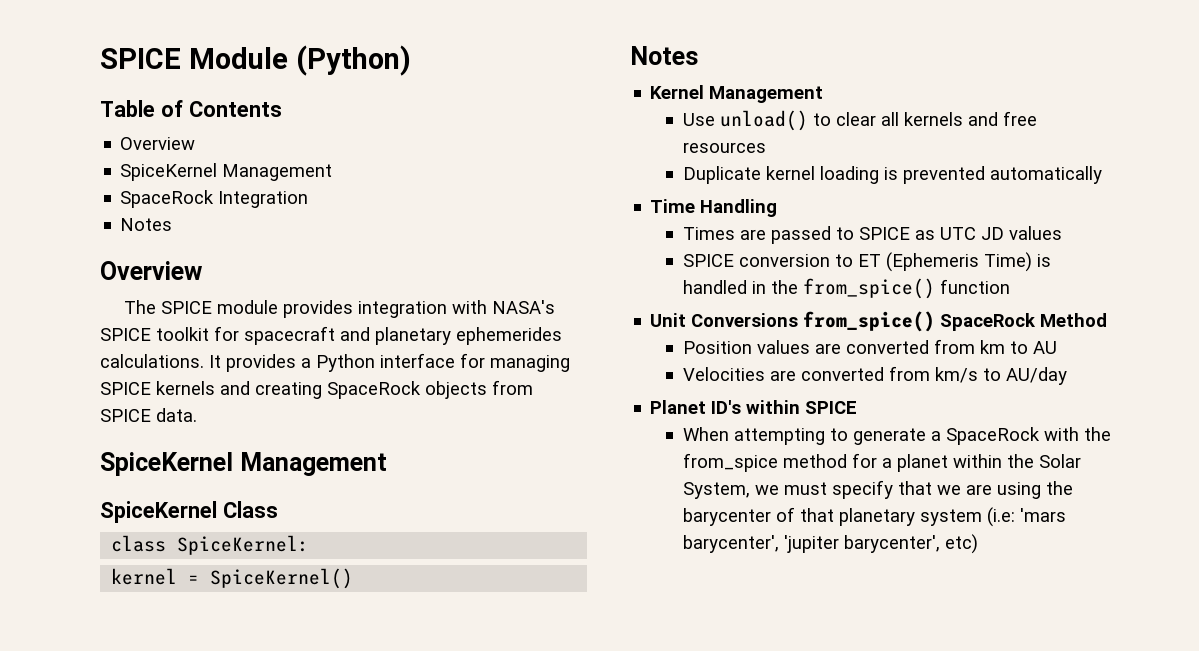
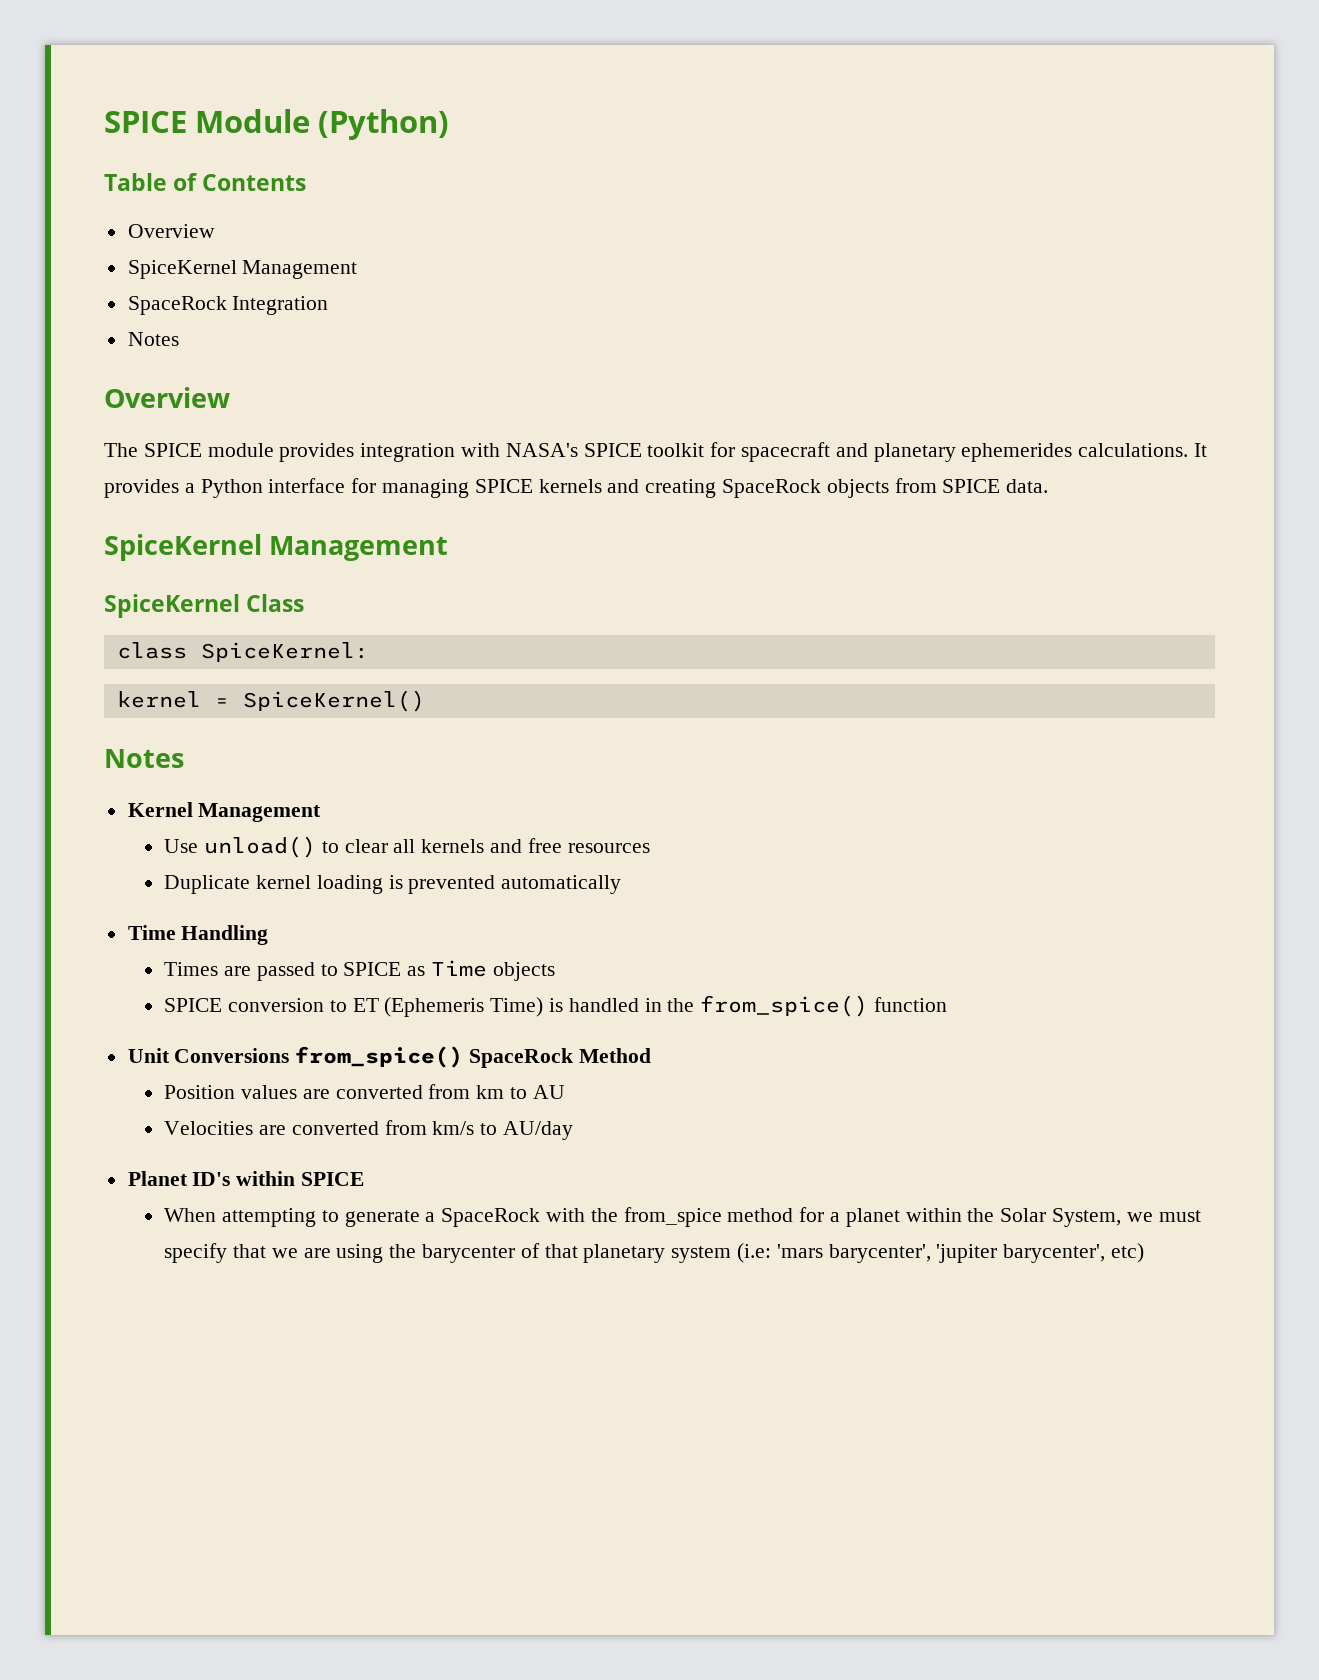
[939,226,1062,240] UTC JD values -> [430,960,555,981] Time objects

